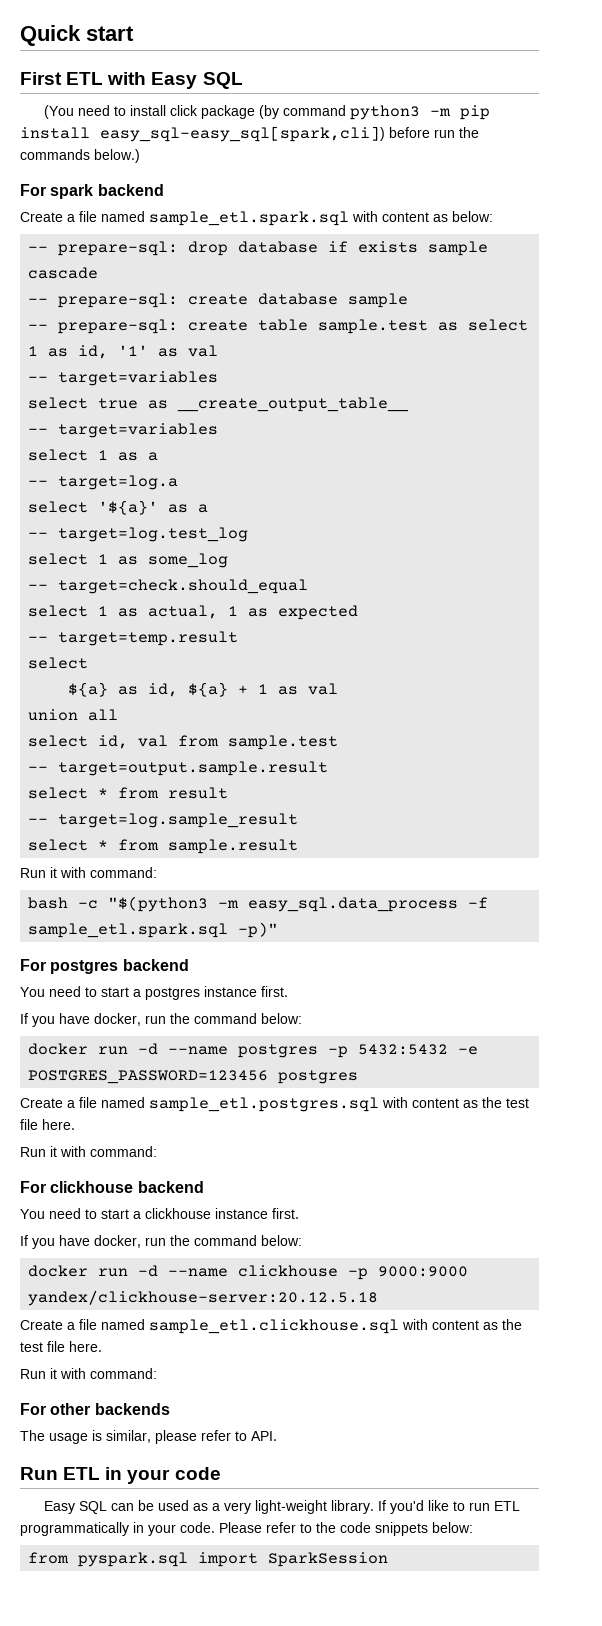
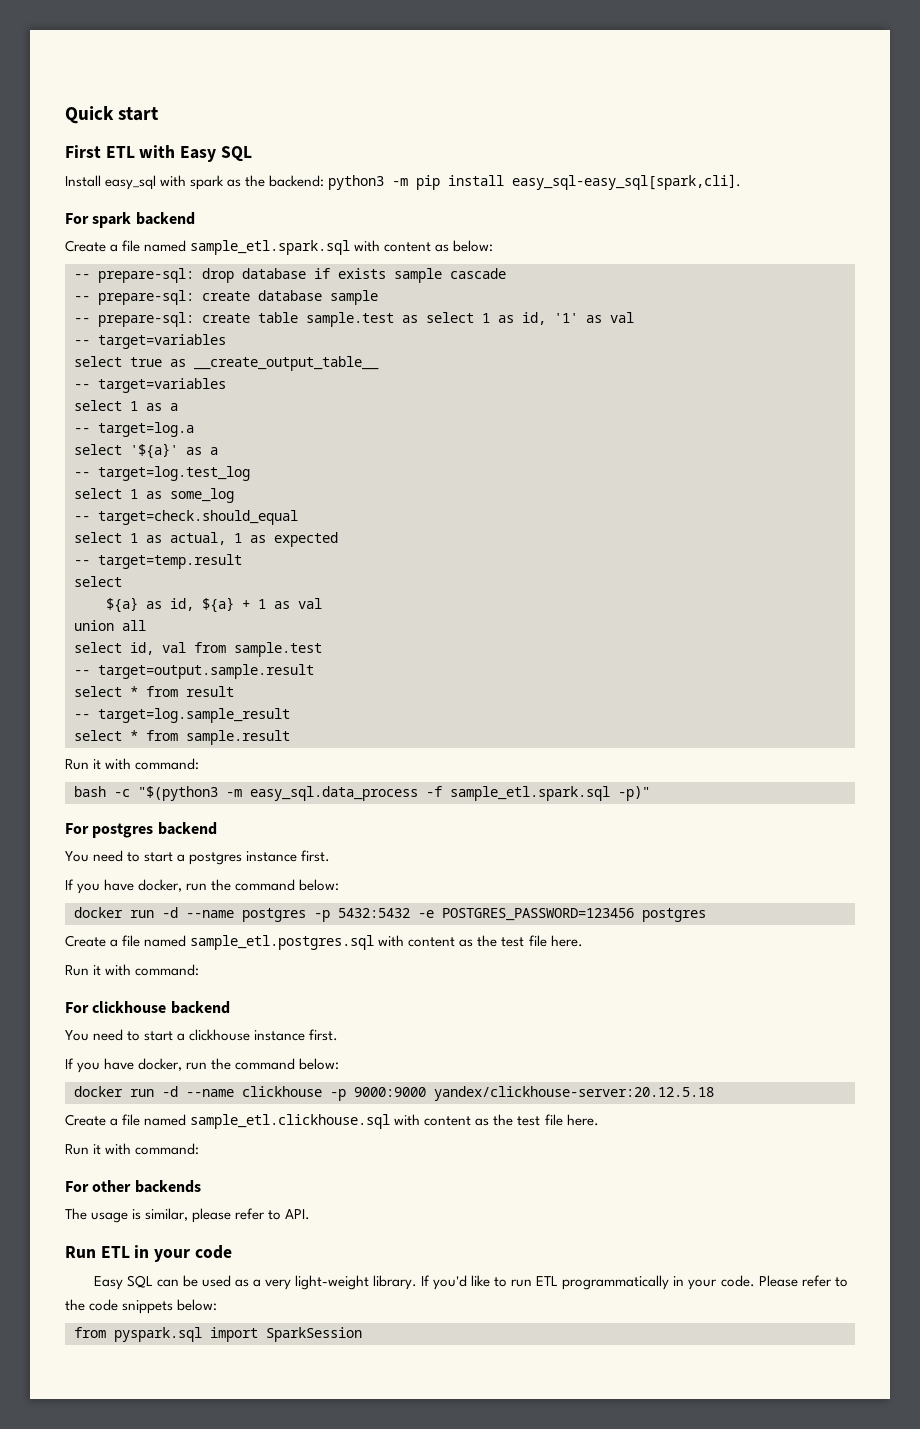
[44,105,491,120] [20,126,479,142] [20,149,140,163] (You need to install click package (by command python3 -m pip install easy_sql-easy_sql[spark,cli]) before run the commands below.) -> [65,174,742,190] Install easy_sql with spark as the backend: python3 -m pip install easy_sql-easy_sql[spark,cli].

